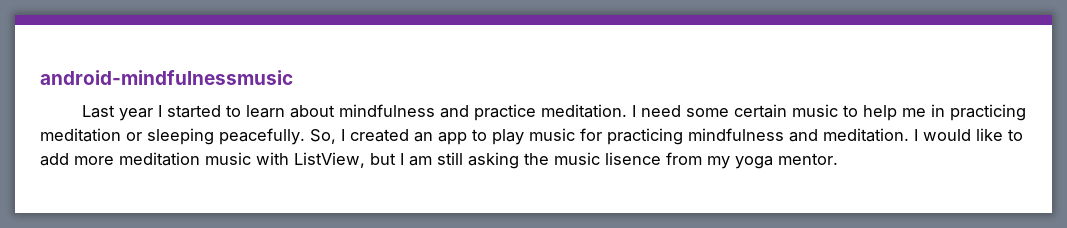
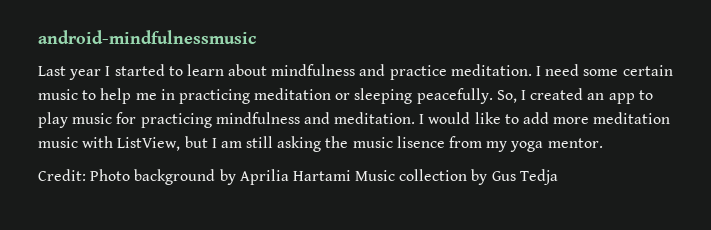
(838, 159) none -> [38,169,558,185] // Credit: Photo background by Aprilia Hartami Music collection by Gus Tedja

